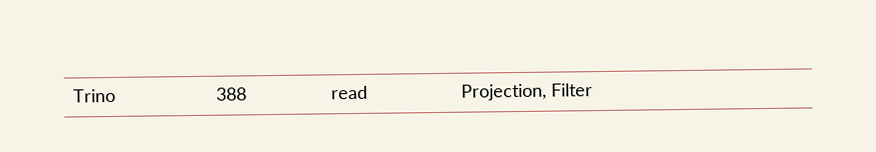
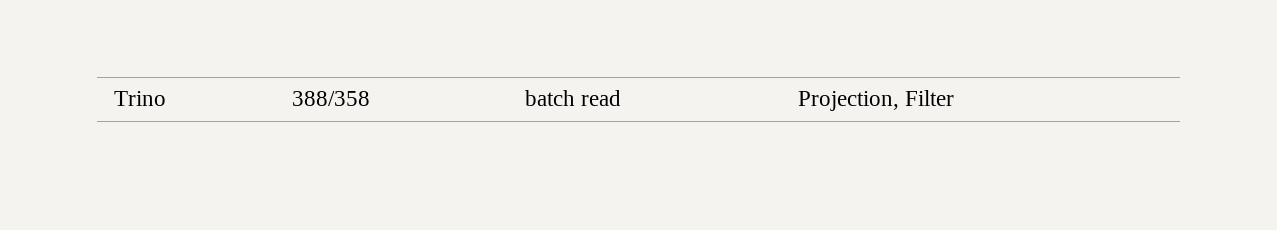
[215,87,247,101] 388 | -> [291,91,370,106] [524,90,575,106] 388/358 | batch

